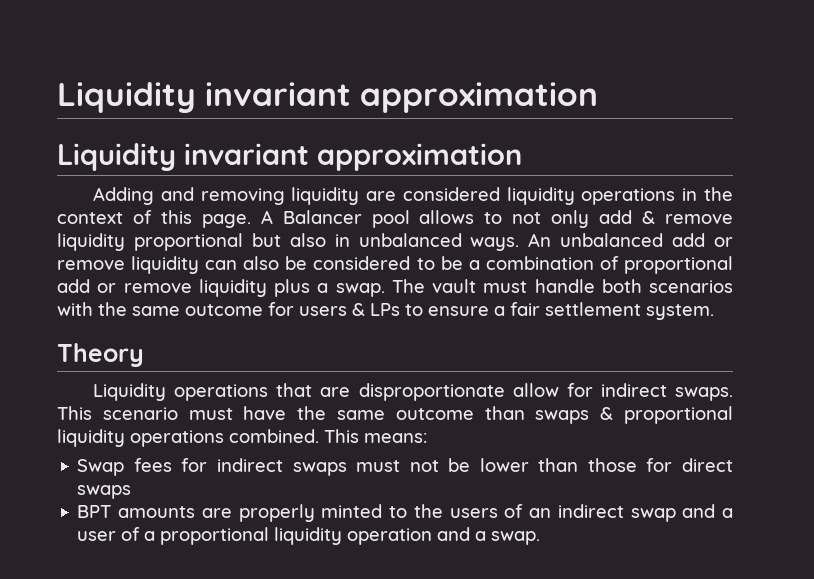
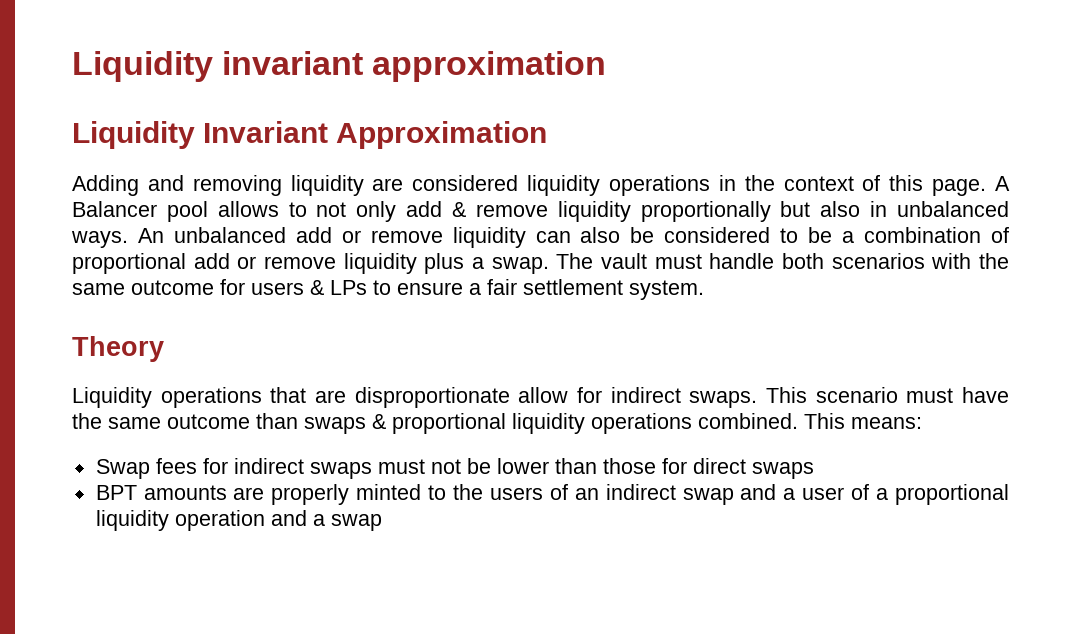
[184,143,522,171] invariant approximation -> [203,121,548,149] Invariant Approximation
[133,233,243,251] proportional -> [640,201,771,222] proportionally
[491,531,541,545] swap. -> [330,514,382,531] swap

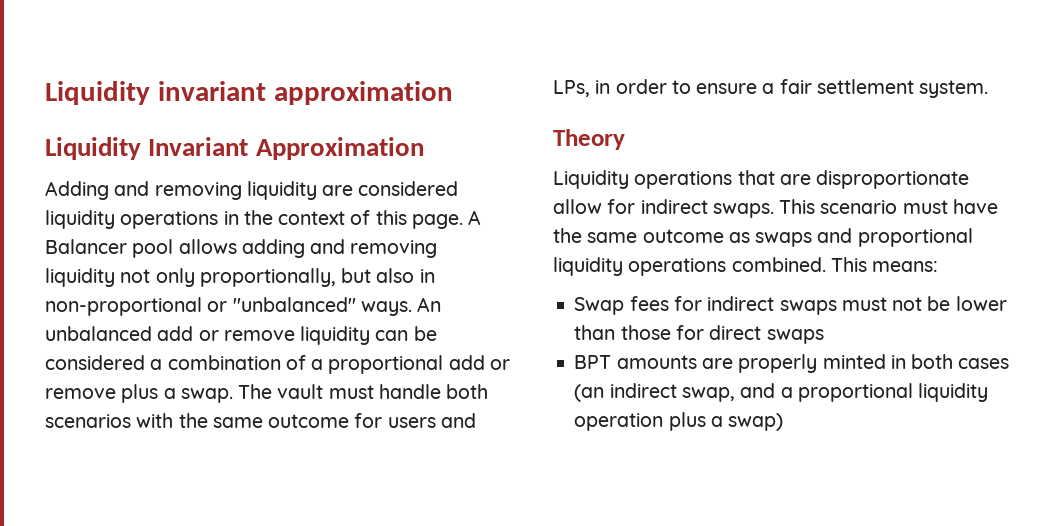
[288,201,1009,222] to not only add & remove liquidity proportionally but also in unbalanced -> [241,239,438,258] [45,268,435,287] [45,297,356,316] adding and removing liquidity not only proportionally, but also in non-proportional or "unbalanced"
[580,227,621,243] also -> (409, 335) none
[780,227,833,243] to be -> (145, 362) none
(1009, 235) none -> [311,359,324,370] a
[343,253,417,274] liquidity -> (116, 393) none
[310,280,367,295] & LPs -> [440,413,476,428] [553,79,667,97] and LPs, in order
[256,413,386,434] than swaps & -> [728,228,853,247] as swaps and
[428,484,1009,505] [95,510,382,531] to the users of an indirect swap and a user of a proportional liquidity operation and a swap -> [890,354,1010,369] [574,383,989,402] [574,412,784,431] in both cases (an indirect swap, and a proportional liquidity operation plus a swap)

